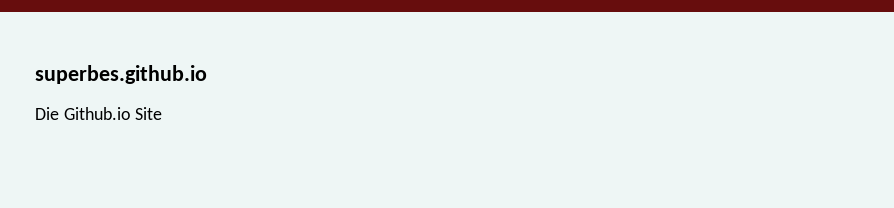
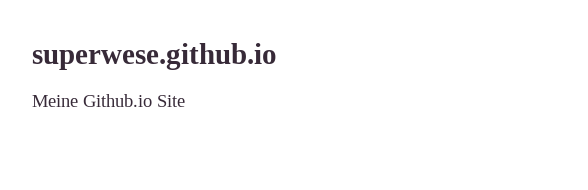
[35,65,207,84] [35,107,59,120] superbes.github.io // Die -> [32,43,277,70] [32,95,78,107] superwese.github.io // Meine

